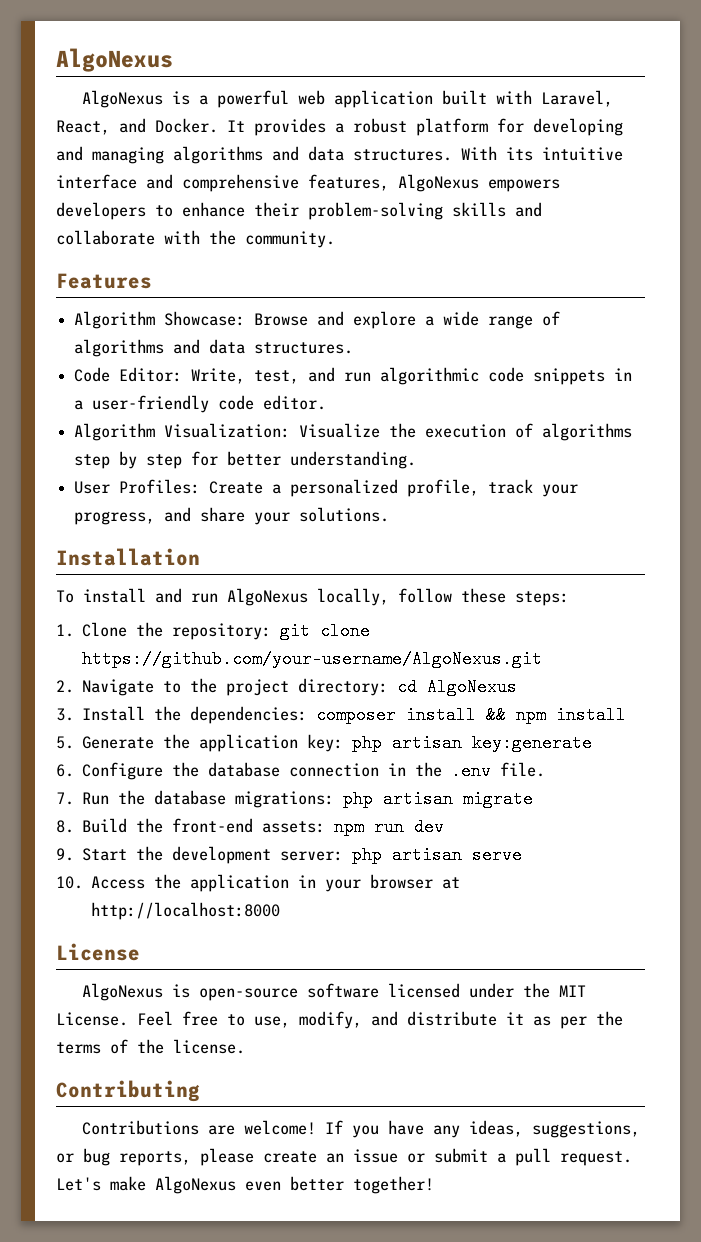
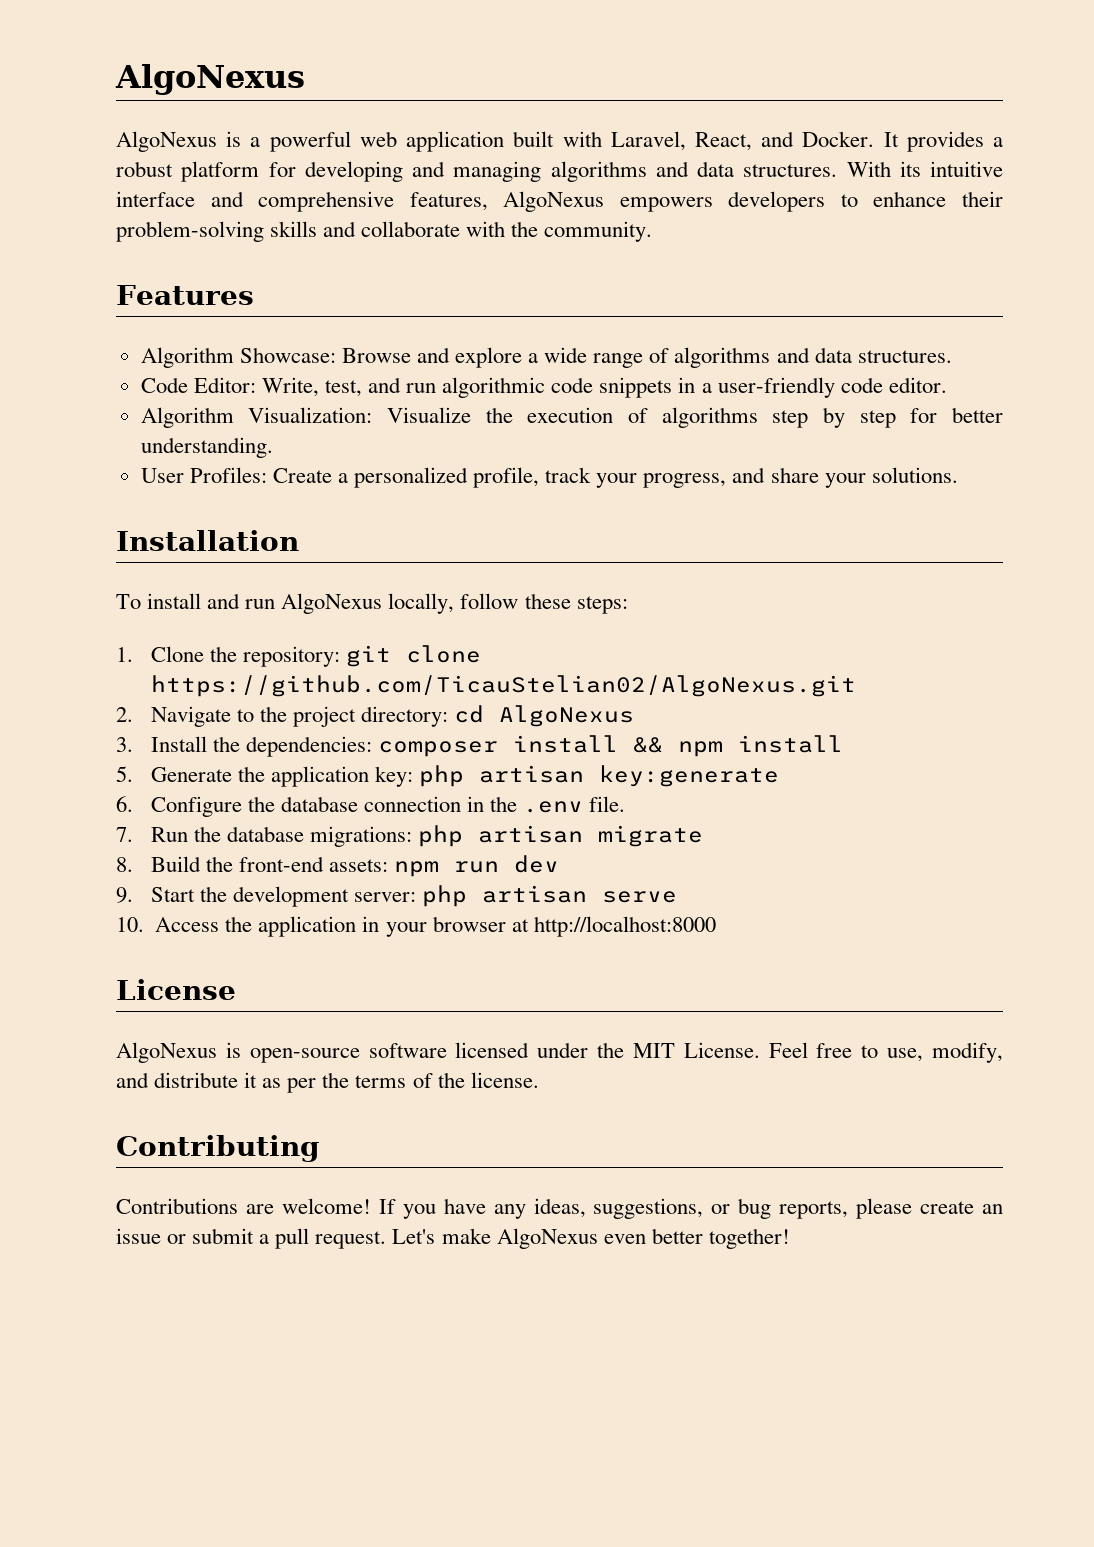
[82,650,543,668] https://github.com/your-username/AlgoNexus.git -> [150,675,856,697] https://github.com/TicauStelian02/AlgoNexus.git

